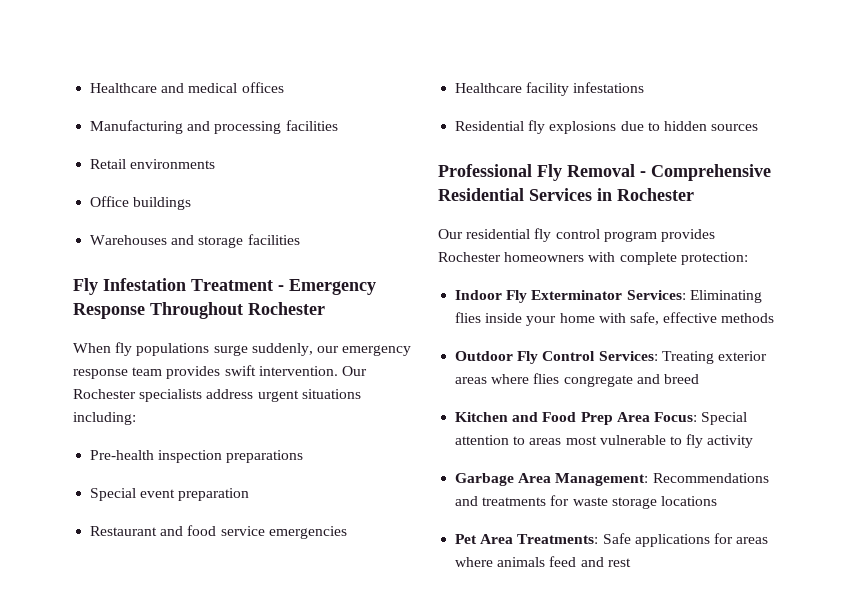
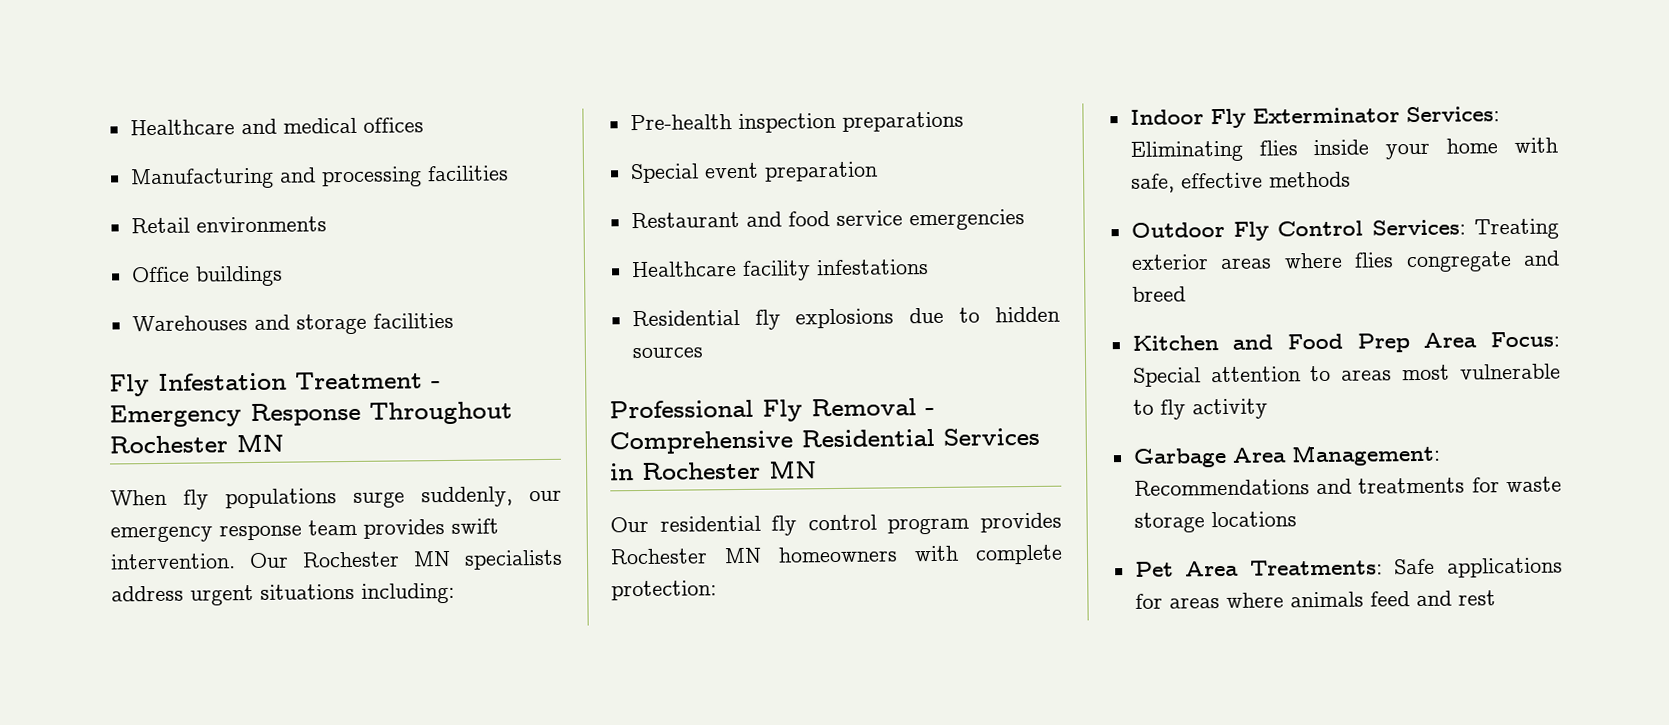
(325, 308) none -> [236,433,284,453] MN
(136, 394) none -> [413,550,451,567] MN
(694, 194) none -> [769,460,817,479] MN
(501, 257) none -> [724,547,762,564] MN

